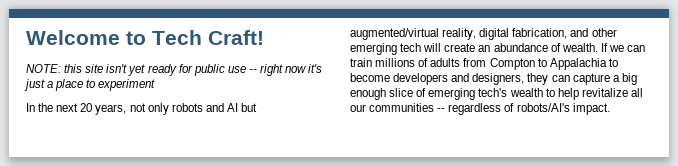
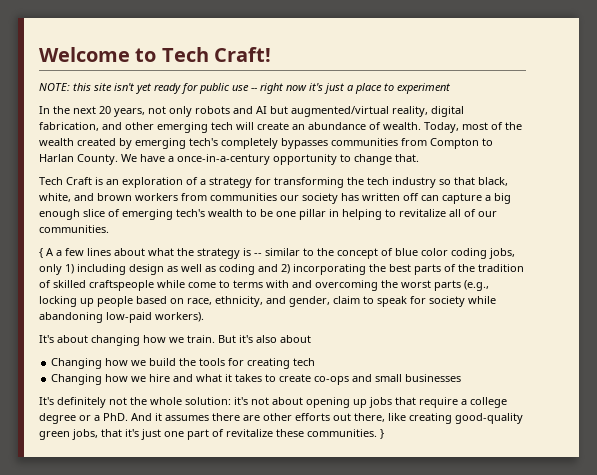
[600,43,646,52] [350,58,618,70] [350,73,549,85] If we can train millions of adults from Compton to Appalachia to become developers and designers, they -> [424,122,522,133] [39,138,493,149] [39,154,419,165] [39,177,508,188] [39,193,419,204] Today, most of the wealth created by emerging tech's completely bypasses communities from Compton to Harlan County. We have a once-in-a-century opportunity to change that. // Tech Craft is an exploration of a strategy for transforming the tech industry so that black, white, and brown workers from communities our society has written off
[557,88,643,100] [350,103,610,115] help revitalize all our communities -- regardless of robots/AI's impact. -> [260,209,497,220] [39,225,109,233] [39,248,515,259] [39,264,524,275] [39,280,489,291] [39,296,496,307] [39,312,204,323] [39,335,311,346] [51,358,316,369] [51,374,462,385] [39,397,507,408] [39,413,523,424] [39,429,384,440] be one pillar in helping to revitalize all of our communities. // { A a few lines about what the strategy is -- similar to the concept of blue color coding jobs, only 1) including design as well as coding and 2) incorporating the best parts of the tradition of skilled craftspeople while come to terms with and overcoming the worst parts (e.g., locking up people based on race, ethnicity, and gender, claim to speak for society while abandoning low-paid workers). // It's about changing how we train. But it's also about // Changing how we build the tools for creating tech // Changing how we hire and what it takes to create co-ops and small businesses // It's definitely not the whole solution: it's not about opening up jobs that require a college degree or a PhD. And it assumes there are other efforts out there, like creating good-quality green jobs, that it's just one part of revitalize these communities. }

